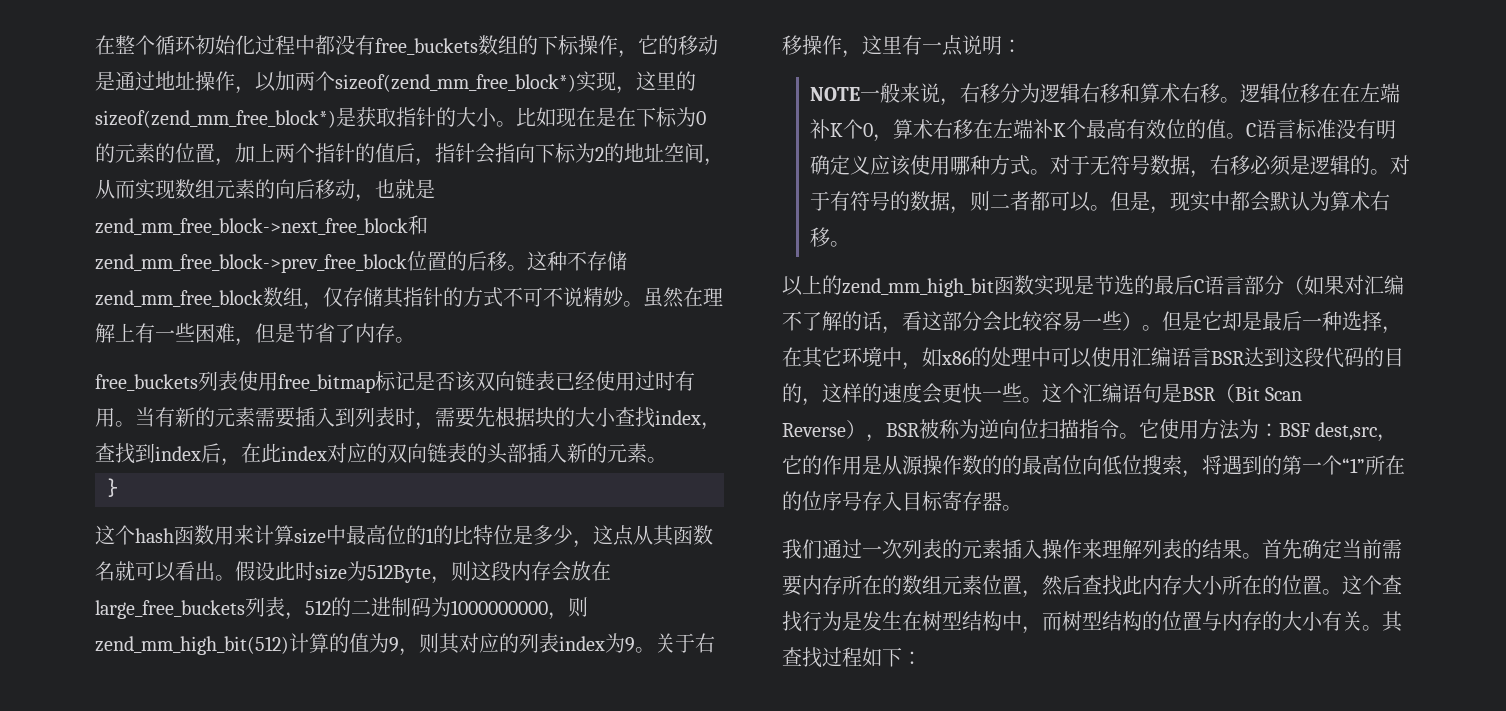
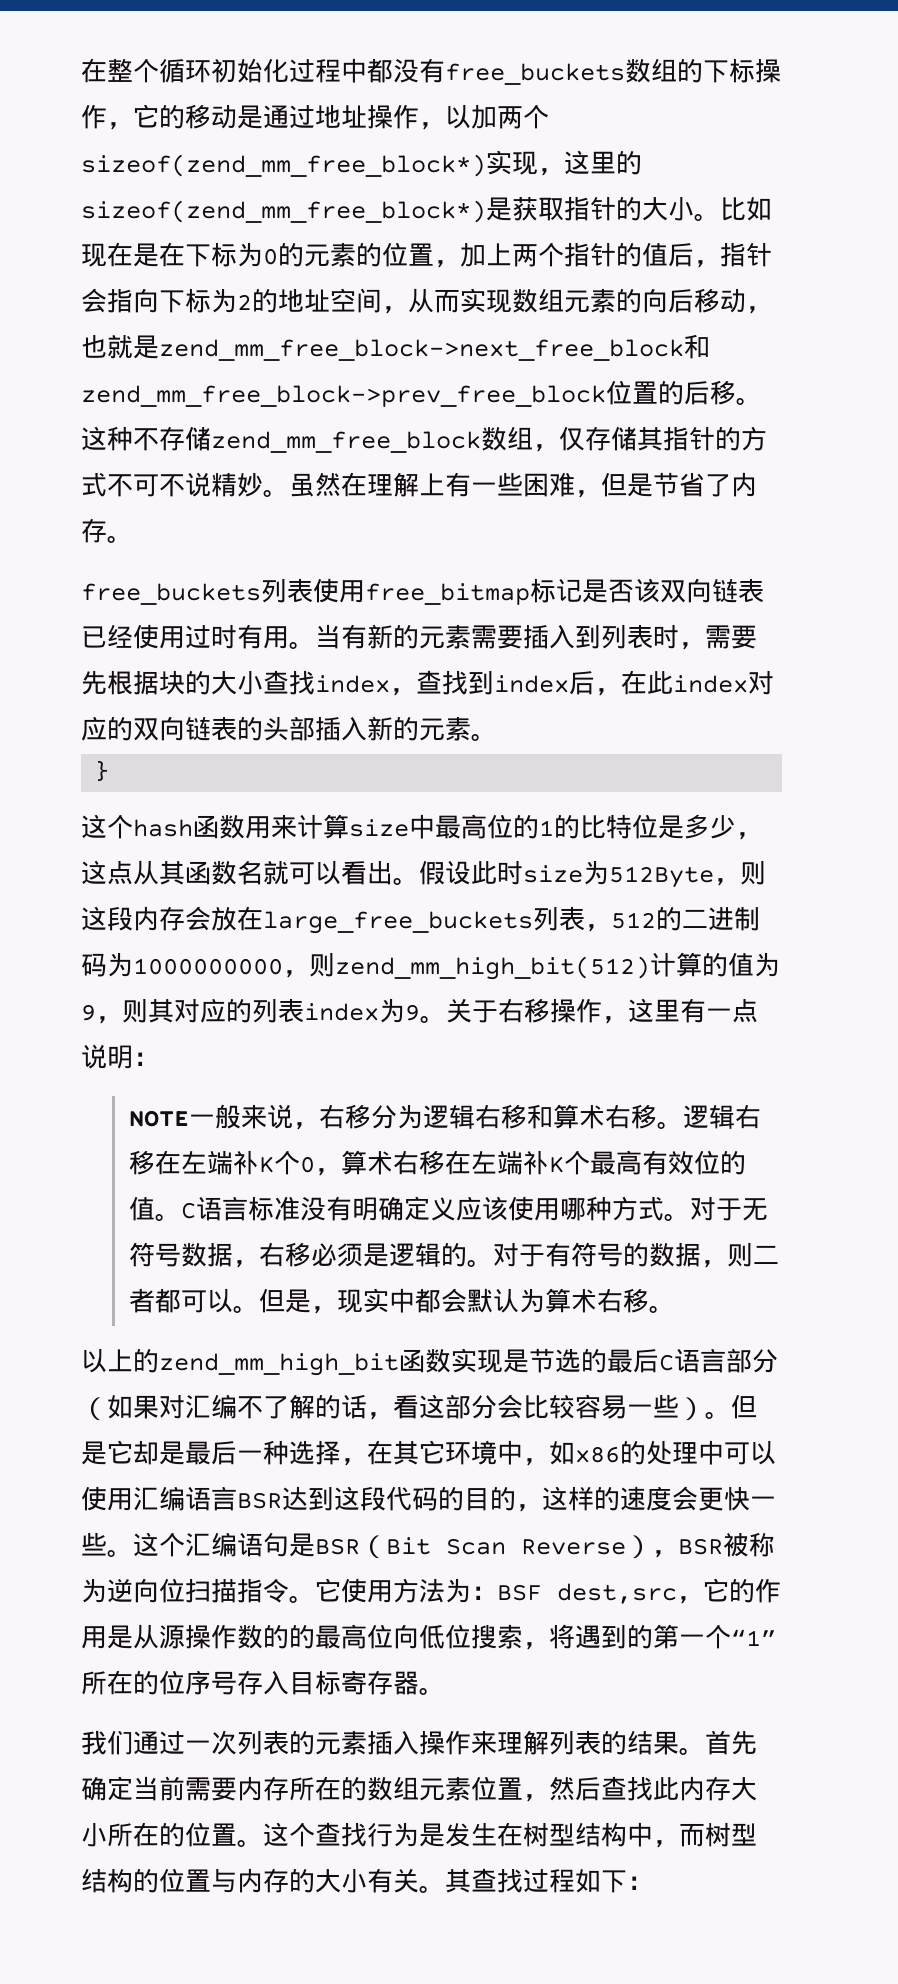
[1279,83,1340,103] 位移在 -> [735,1104,762,1129] [129,1150,156,1175] 右移

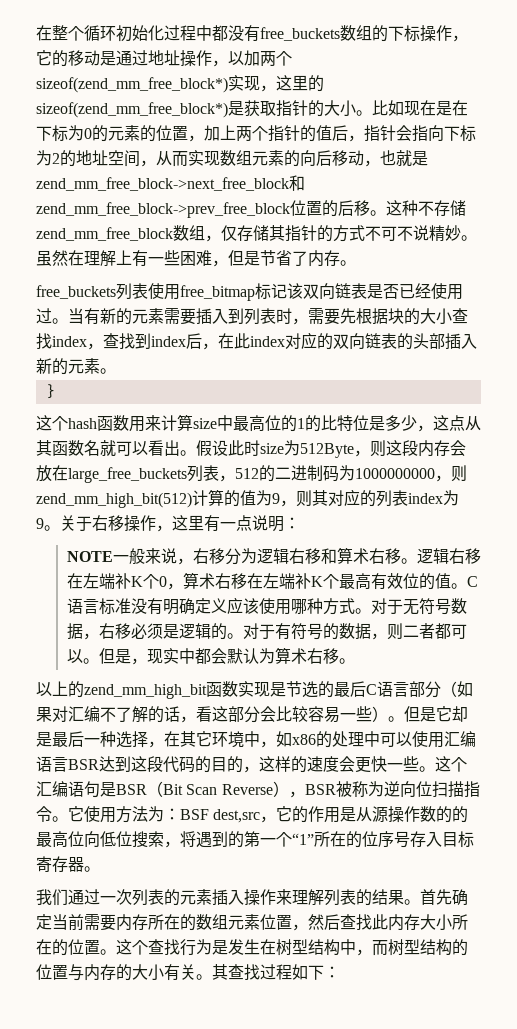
[582,579,634,603] 是否 -> (287, 291) none
(764, 590) none -> [367,284,399,299] 是否
[211,624,289,649] 时有用 -> (52, 316) none

